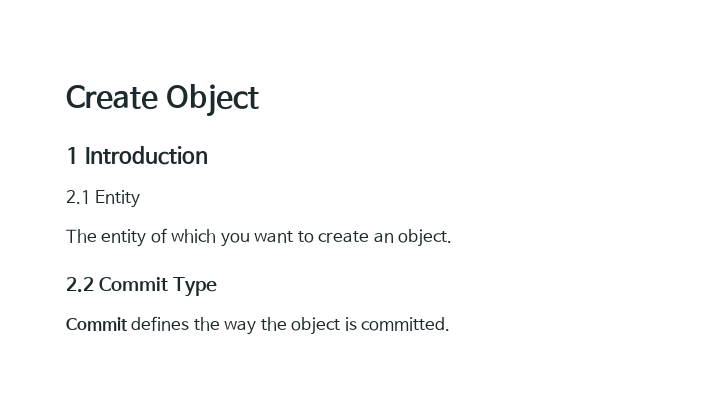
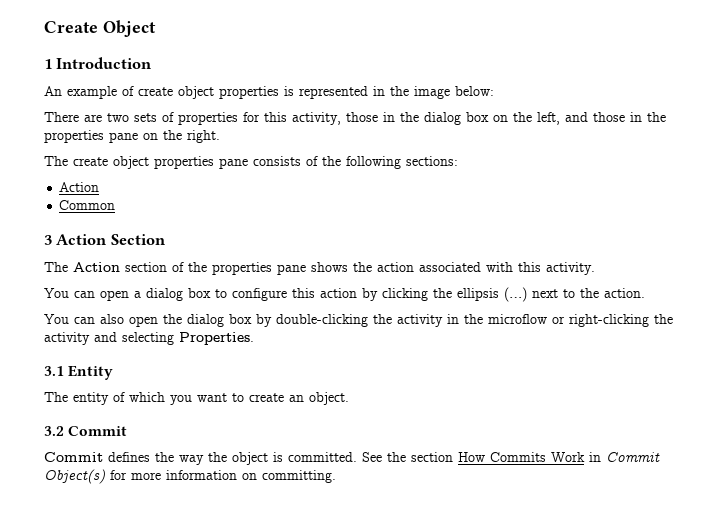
[66,190,91,204] 2.1 -> [44,86,494,99] [44,112,666,125] [44,130,220,143] [44,156,458,169] [59,182,100,192] [59,200,116,210] [44,234,166,245] [44,262,595,275] [44,287,645,302] [44,314,673,327] [44,332,254,345] [44,366,64,376] An example of create object properties is represented in the image below: // There are two sets of properties for this activity, those in the dialog box on the left, and those in the properties pane on the right. // The create object properties pane consists of the following sections: // Action // Common // 3 Action Section // The Action section of the properties pane shows the action associated with this activity. // You can open a dialog box to configure this action by clicking the ellipsis (…) next to the action. // You can also open the dialog box by double-clicking the activity in the microflow or right-clicking the activity and selecting Properties. // 3.1
[66,277,218,297] 2.2 Commit Type -> [44,426,128,436] 3.2 Commit
(451, 324) none -> [362,452,660,462] [44,469,336,484] See the section How Commits Work in Commit Object(s) for more information on committing.

